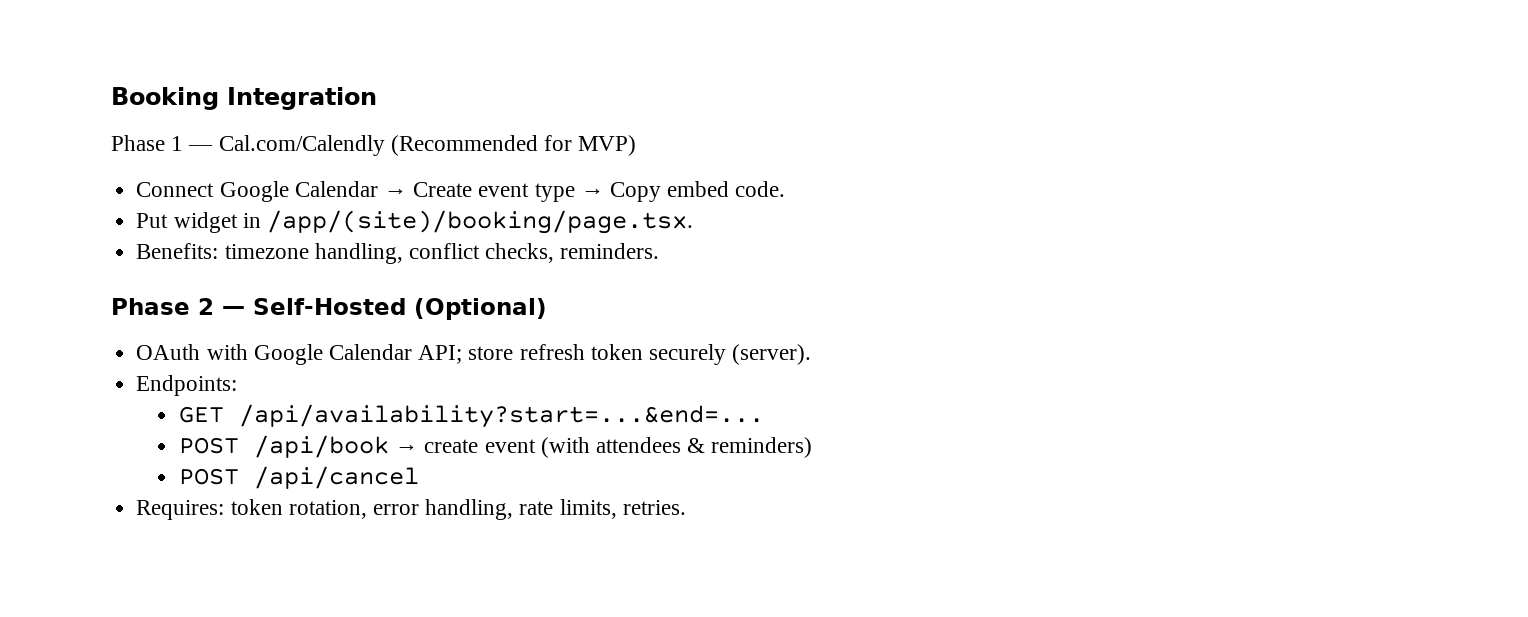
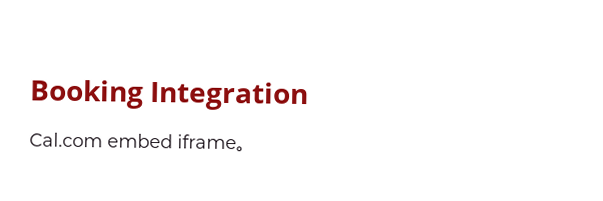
[111,135,637,156] [136,181,786,202] [136,210,693,234] [136,243,660,264] [111,298,547,320] [136,344,812,365] [136,375,238,396] [178,404,764,428] [178,435,813,458] [178,466,419,489] [136,499,686,520] Phase 1 — Cal.com/Calendly (Recommended for MVP) // Connect Google Calendar → Create event type → Copy embed code. // Put widget in /app/(site)/booking/page.tsx. // Benefits: timezone handling, conflict checks, reminders. // Phase 2 — Self-Hosted (Optional) // OAuth with Google Calendar API; store refresh token securely (server). // Endpoints: // GET /api/availability?start=...&end=... // POST /api/book → create event (with attendees & reminders) // POST /api/cancel // Requires: token rotation, error handling, rate limits, retries. -> [29,132,255,153] Cal.com embed iframe。

